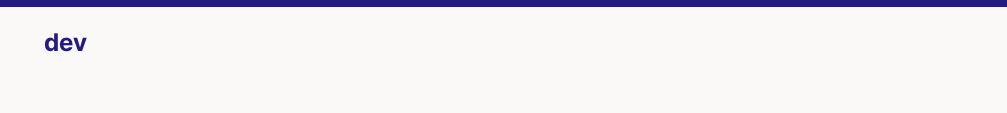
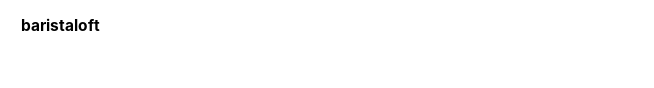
[44,33,87,52] dev -> [21,18,100,31] baristaloft

